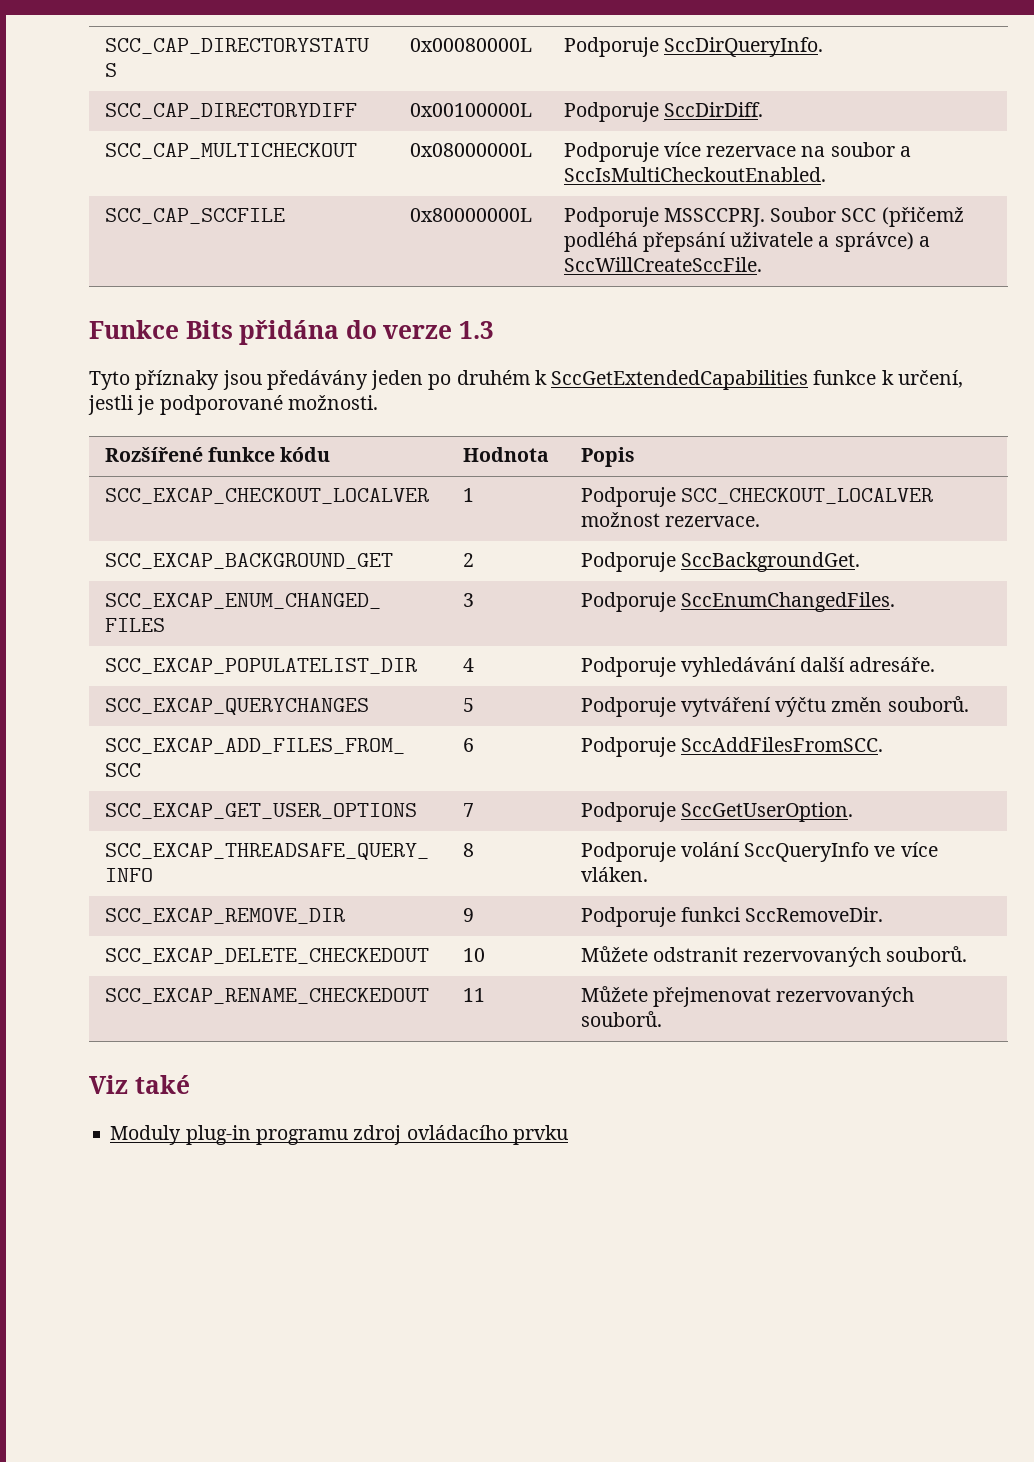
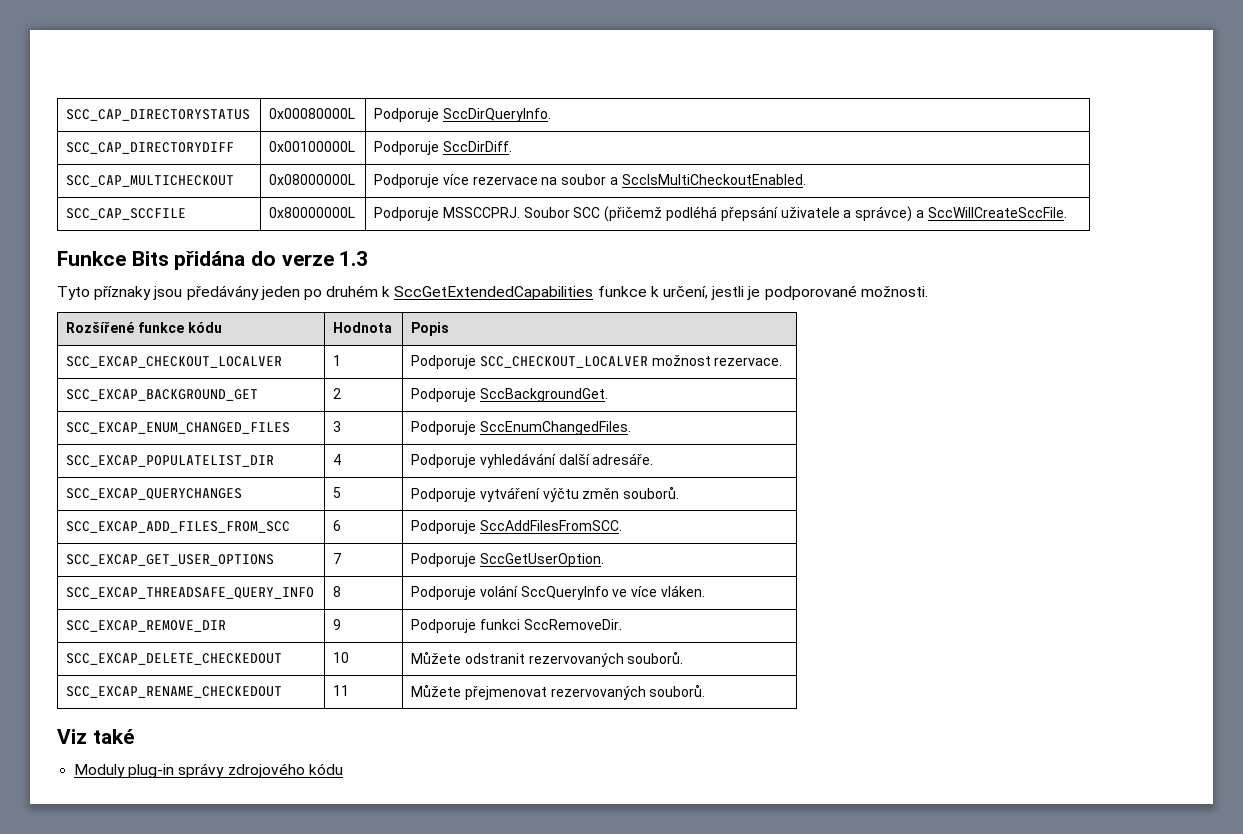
[255,1125,568,1145] programu zdroj ovládacího prvku -> [178,763,343,778] správy zdrojového kódu

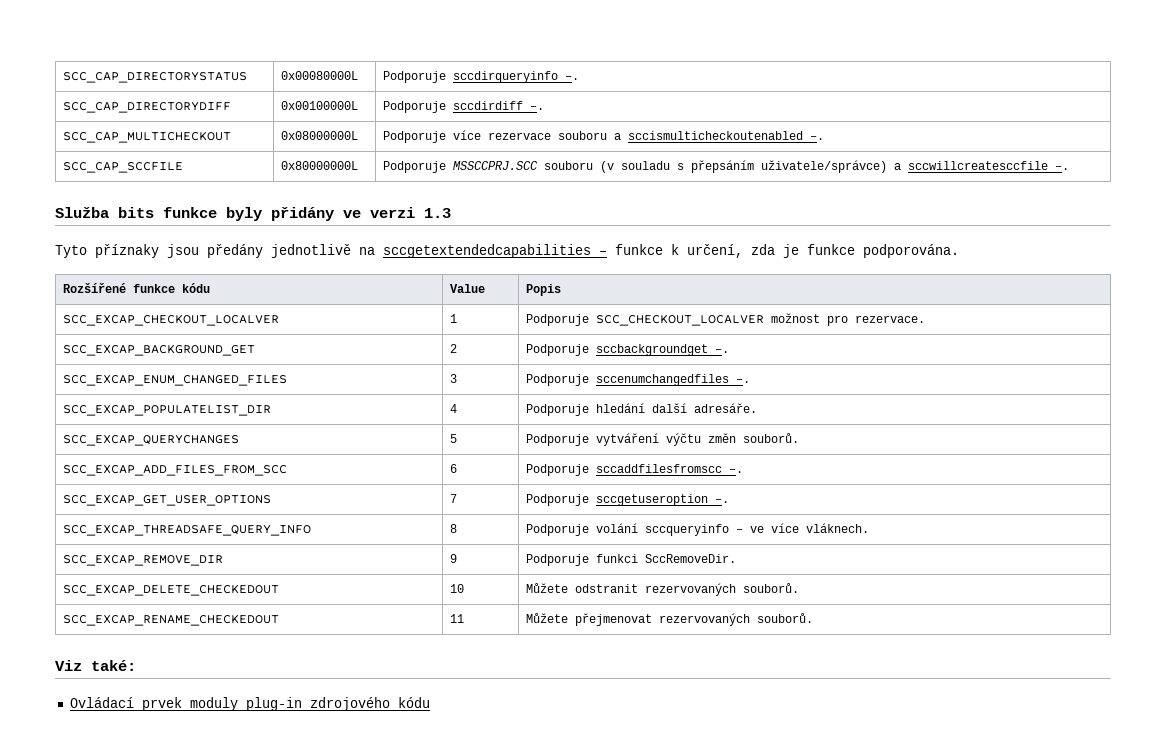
[442,108,551,122] SccDirQueryInfo. -> [452,71,579,83] sccdirqueryinfo –.
[442,141,512,152] SccDirDiff. -> [452,101,544,110] sccdirdiff –.
[541,174,806,185] na soubor a SccIsMultiCheckoutEnabled. -> [557,131,824,140] souboru a sccismulticheckoutenabled –.
[442,206,1067,222] [57,251,369,270] [57,285,928,300] MSSCCPRJ. Soubor SCC (přičemž podléhá přepsání uživatele a správce) a SccWillCreateSccFile. // Funkce Bits přidána do verze 1.3 // Tyto příznaky jsou předávány jeden po druhém k SccGetExtendedCapabilities funkce k určení, jestli je podporované možnosti. -> [452,160,1069,173] [55,207,451,221] [55,244,959,258] MSSCCPRJ.SCC souboru (v souladu s přepsáním uživatele/správce) a sccwillcreatesccfile –. // Služba bits funkce byly přidány ve verzi 1.3 // Tyto příznaky jsou předány jednotlivě na sccgetextendedcapabilities – funkce k určení, zda je funkce podporována.
[333,322,393,333] Hodnota -> [449,284,485,293] Value
(711, 360) none -> [826,315,848,326] pro
[479,388,608,402] SccBackgroundGet. -> [595,344,729,356] sccbackgroundget –.
[479,421,631,435] SccEnumChangedFiles. -> [595,374,750,386] sccenumchangedfiles –.
[479,453,556,468] vyhledávání -> [595,403,645,413] hledání
[479,520,622,531] SccAddFilesFromSCC. -> [595,464,743,473] sccaddfilesfromscc –.
[479,553,604,567] SccGetUserOption. -> [595,494,729,506] sccgetuseroption –.
[520,586,609,600] SccQueryInfo -> [644,524,743,536] sccqueryinfo –
[660,585,705,597] vláken. -> [805,523,869,533] vláknech.
[92,729,134,744] [74,763,225,778] také // Moduly plug-in správy -> [91,660,136,671] [69,697,302,711] také: // Ovládací prvek moduly plug-in

